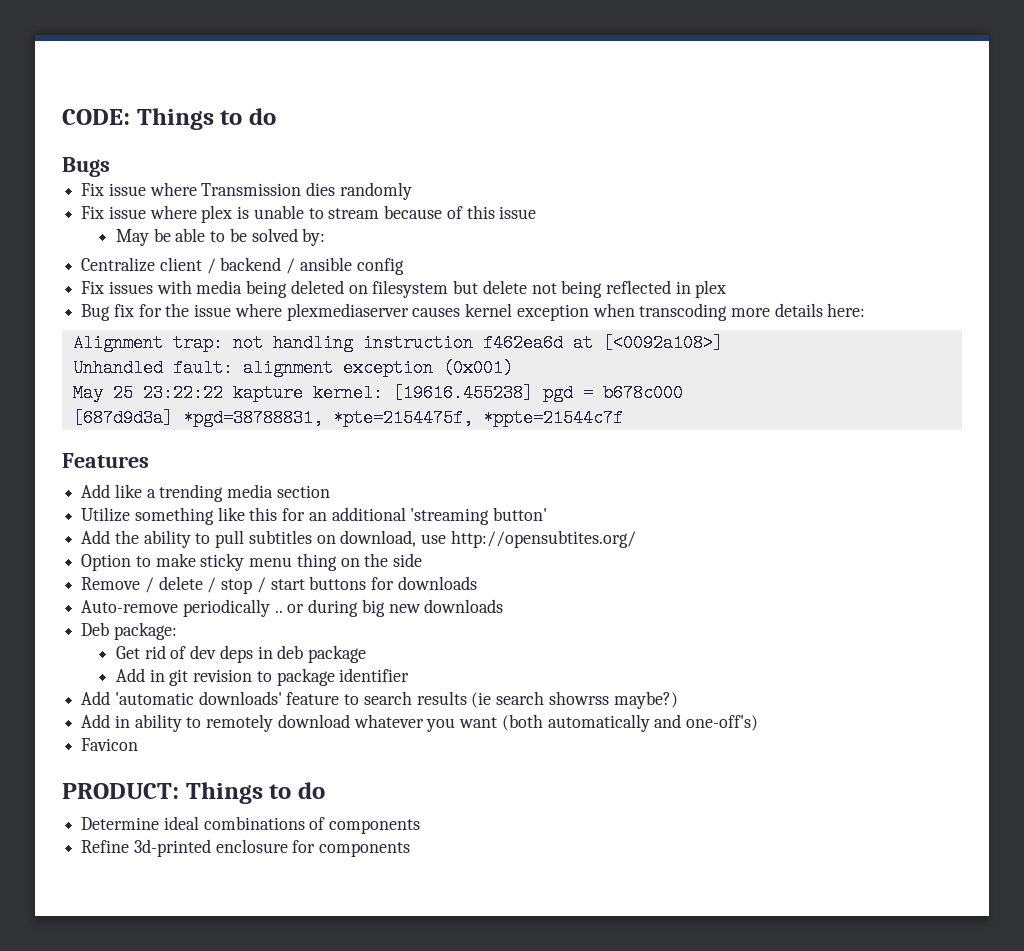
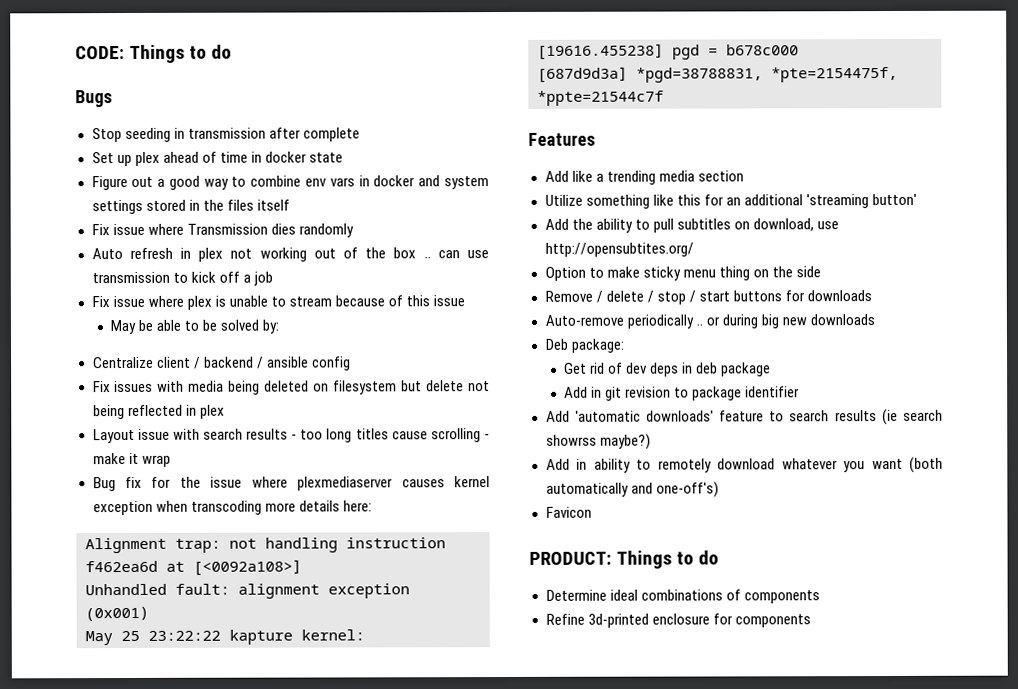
(110, 167) none -> [91,127,360,143] [91,151,343,167] [91,175,489,191] [91,199,290,215] // Stop seeding in transmission after complete // Set up plex ahead of time in docker state // Figure out a good way to combine env vars in docker and system settings stored in the files itself
(412, 191) none -> [91,247,489,262] [91,271,273,286] // Auto refresh in plex not working out of the box .. can use transmission to kick off a job
(727, 289) none -> [92,428,490,444] [92,452,171,467] // Layout issue with search results - too long titles cause scrolling - make it wrap

